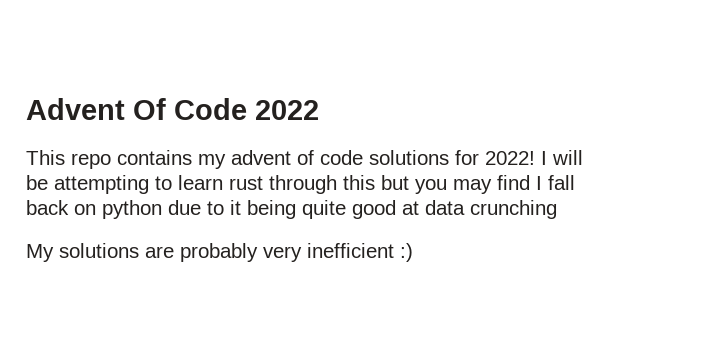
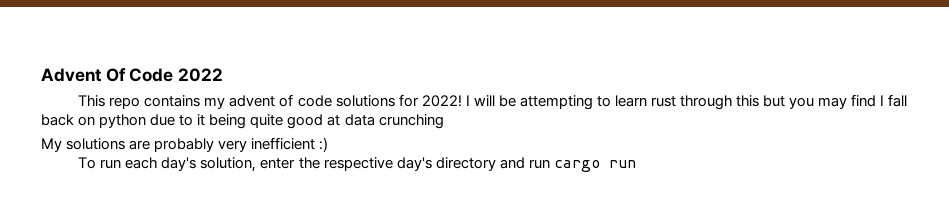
(413, 252) none -> [78,157,636,172] // To run each day's solution, enter the respective day's directory and run cargo run

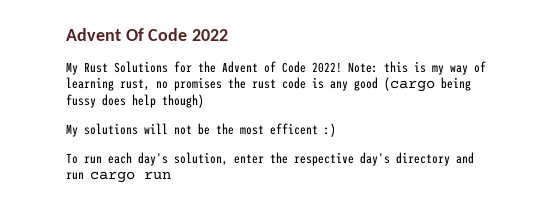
[78,94,908,110] [41,114,444,129] [41,137,316,152] This repo contains my advent of code solutions for 2022! I will be attempting to learn rust through this but you may find I fall back on python due to it being quite good at data crunching // My solutions are probably very inefficient -> [66,61,486,75] [66,77,471,92] [66,94,204,108] [66,123,318,137] My Rust Solutions for the Advent of Code 2022! Note: this is my way of learning rust, no promises the rust code is any good (cargo being fussy does help though) // My solutions will not be the most efficent

